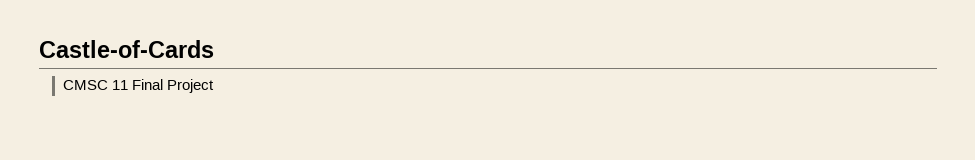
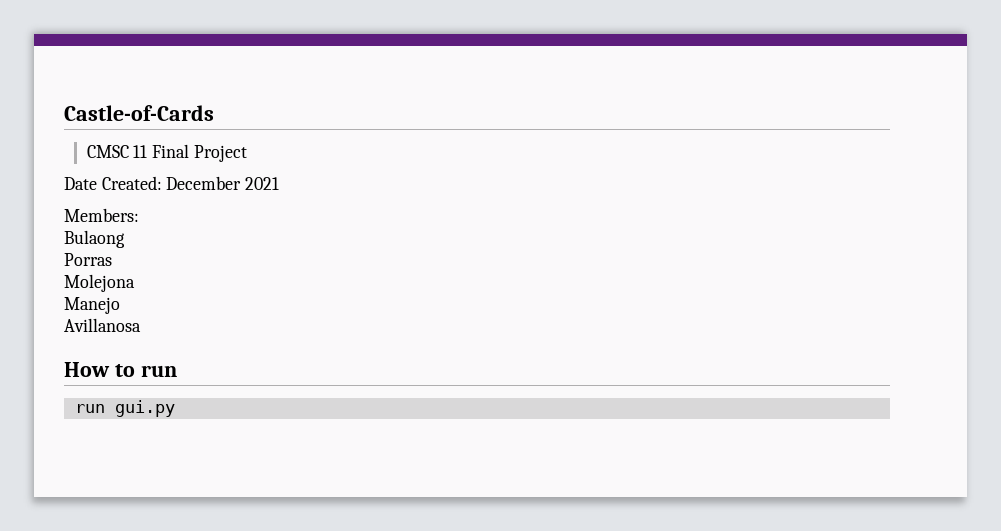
(215, 86) none -> [64,176,280,190] [64,208,139,222] [64,230,125,248] [64,253,112,266] [64,274,135,292] [64,297,120,314] [64,318,141,332] [64,362,177,377] [74,400,175,417] // Date Created: December 2021 // Members: // Bulaong // Porras // Molejona // Manejo // Avillanosa // How to run // run gui.py

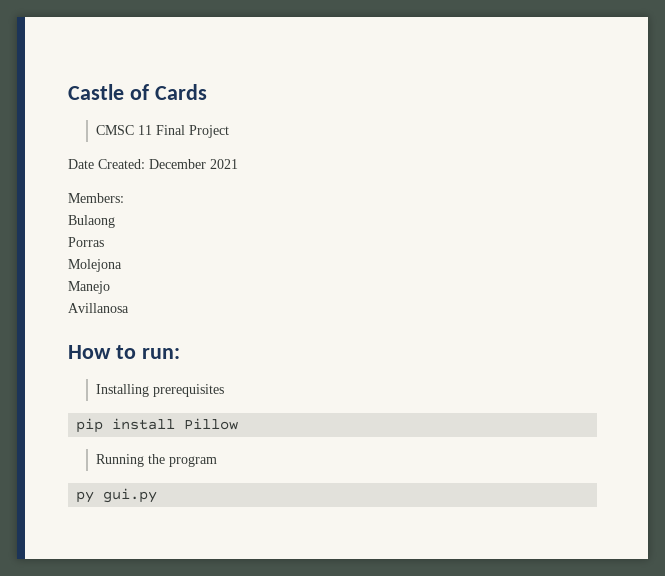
[64,105,214,121] Castle-of-Cards -> [68,84,207,100] Castle of Cards
[140,365,177,377] [74,404,105,413] run // run -> [141,348,180,359] [95,384,224,397] [76,418,239,433] [95,454,217,467] [76,491,95,503] run: // Installing prerequisites // pip install Pillow // Running the program // py

